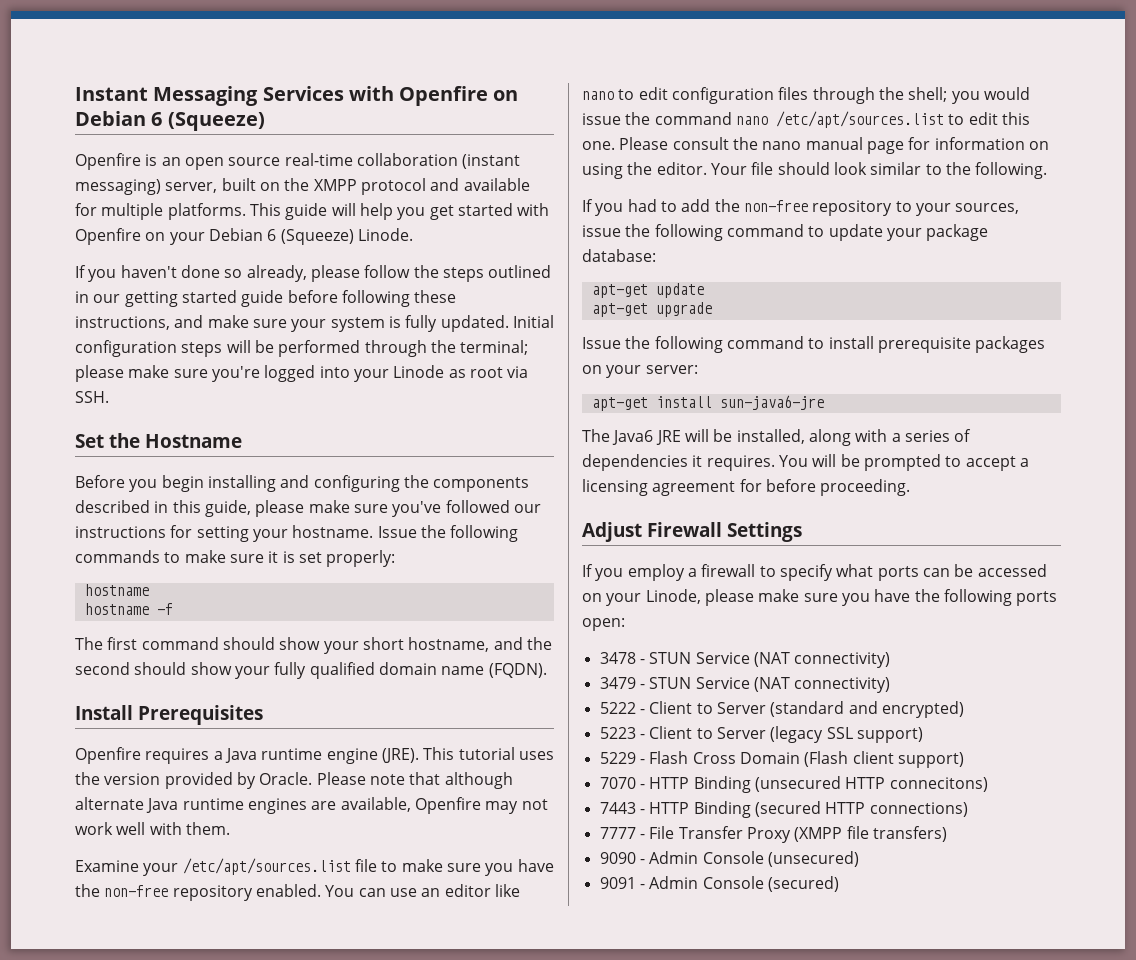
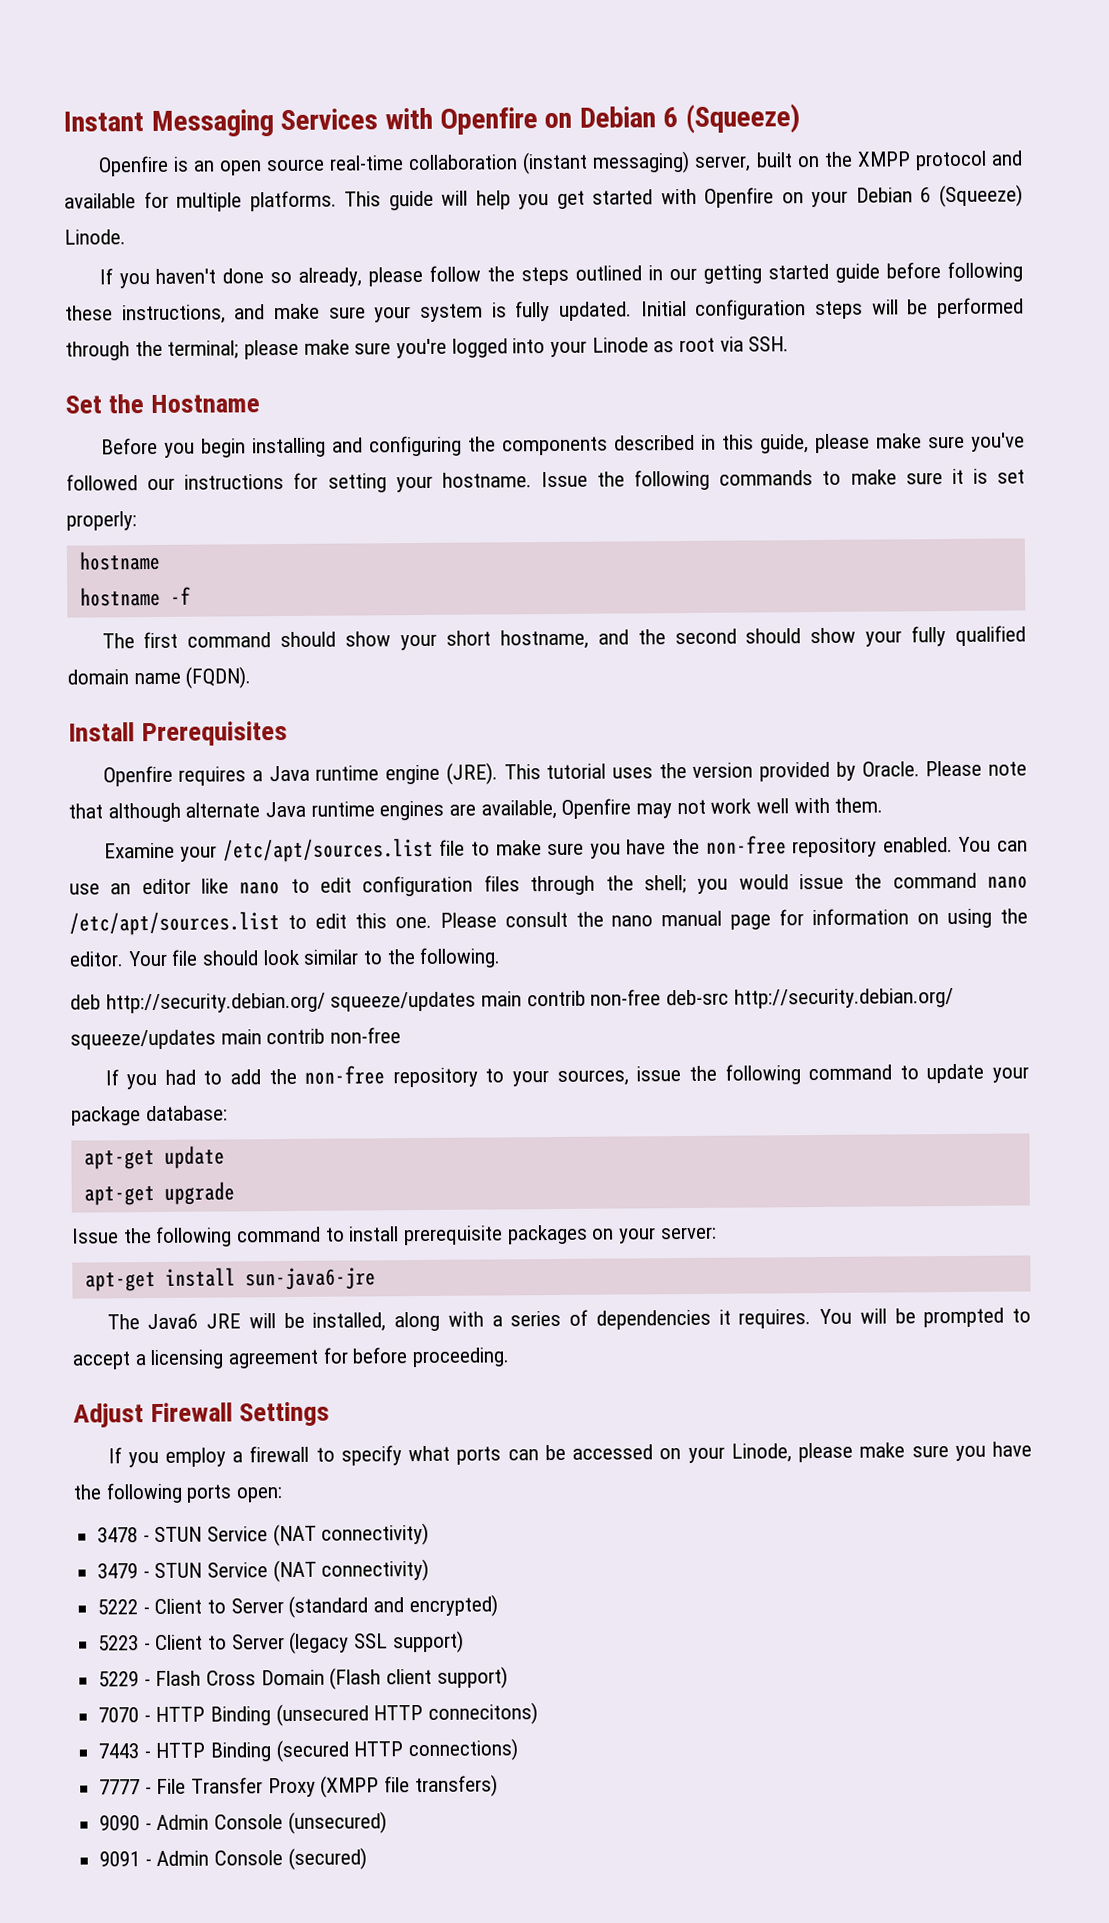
(1048, 170) none -> [70,988,954,1014] [70,1027,402,1050] // deb http://security.debian.org/ squeeze/updates main contrib non-free deb-src http://security.debian.org/ squeeze/updates main contrib non-free

